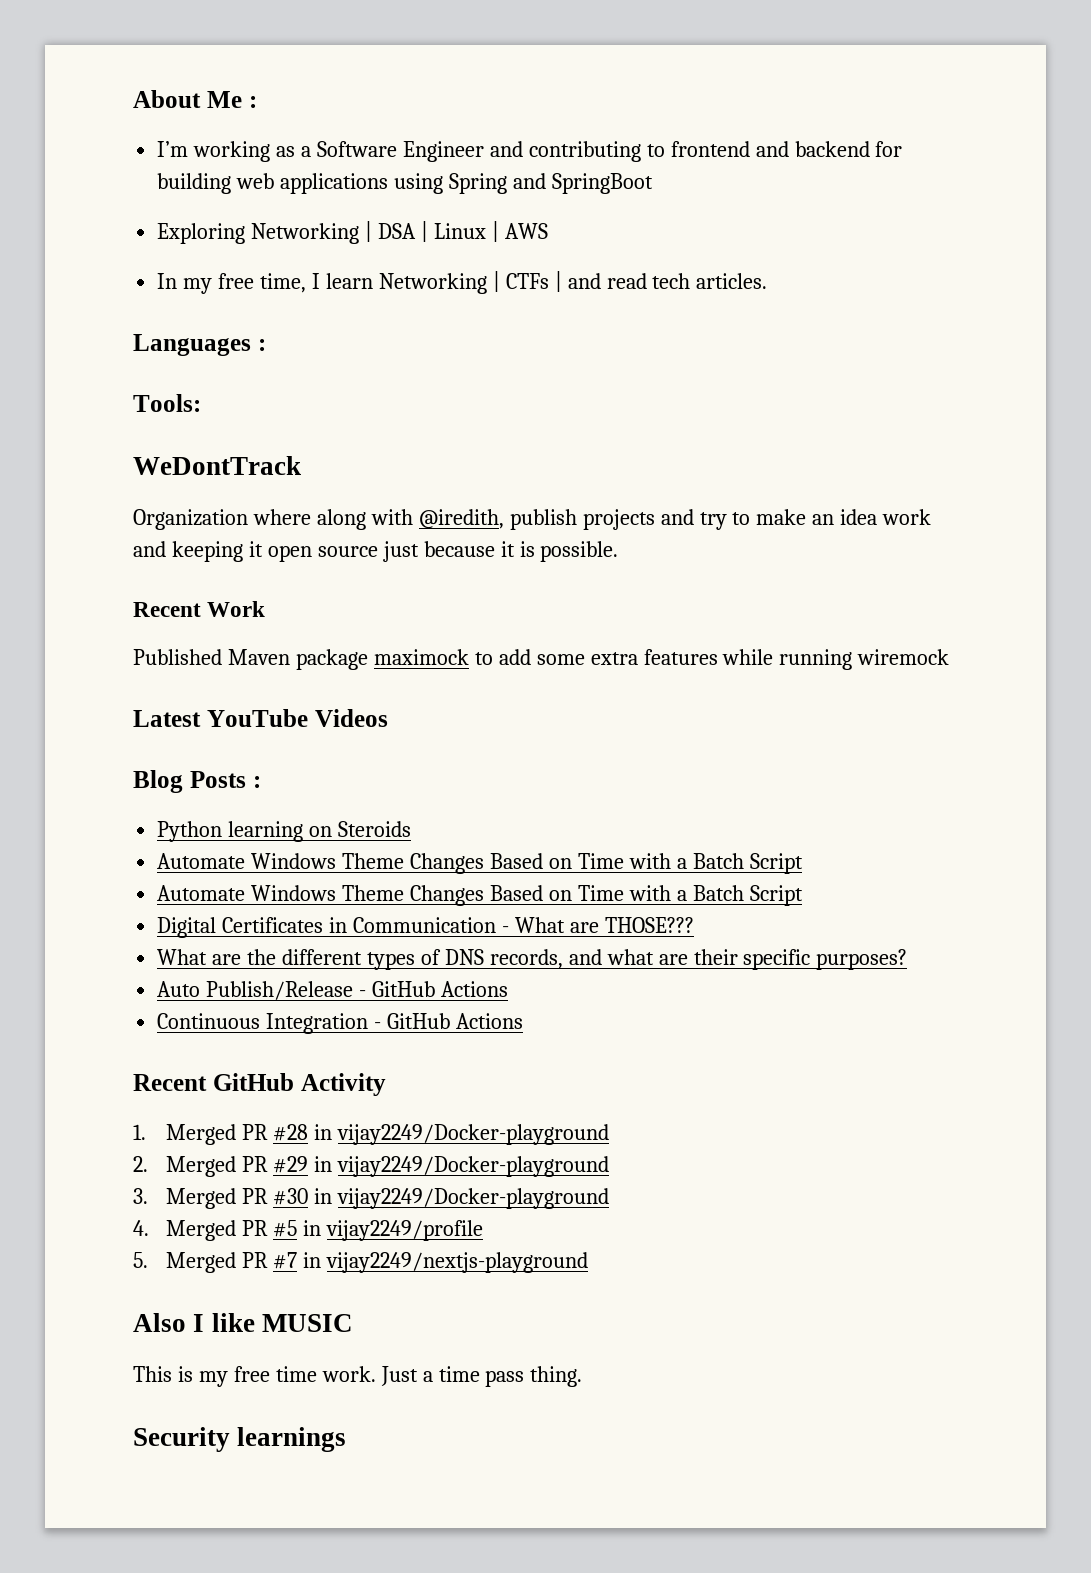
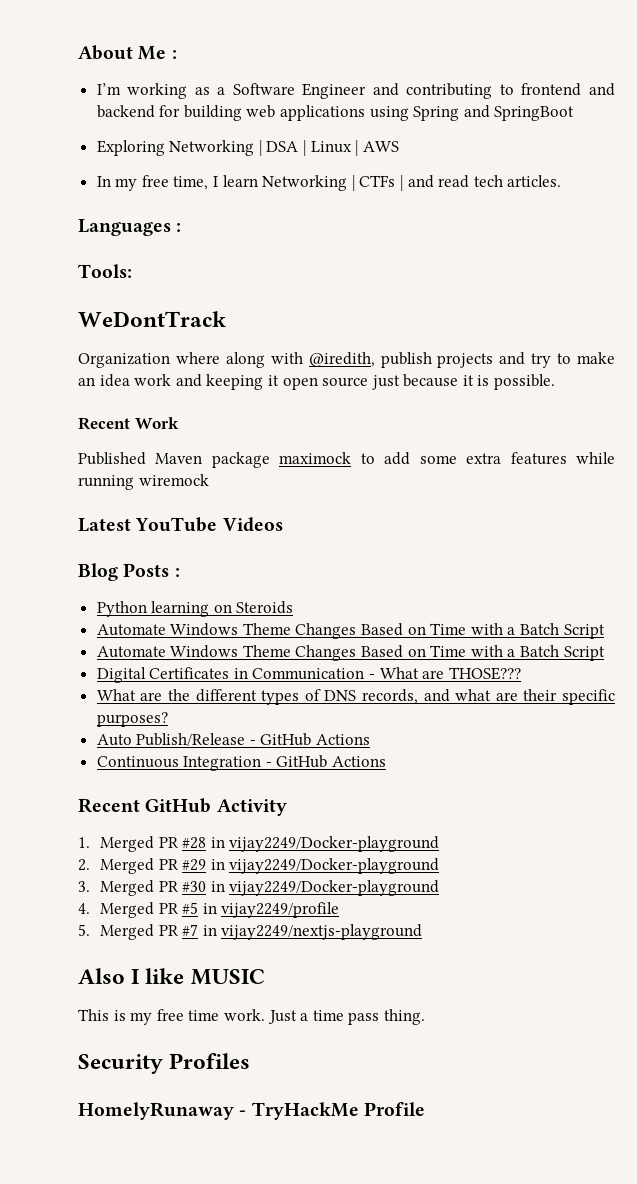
[237,1427,347,1452] learnings -> [169,1053,251,1069] [78,1102,425,1120] Profiles // HomelyRunaway - TryHackMe Profile

